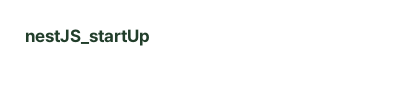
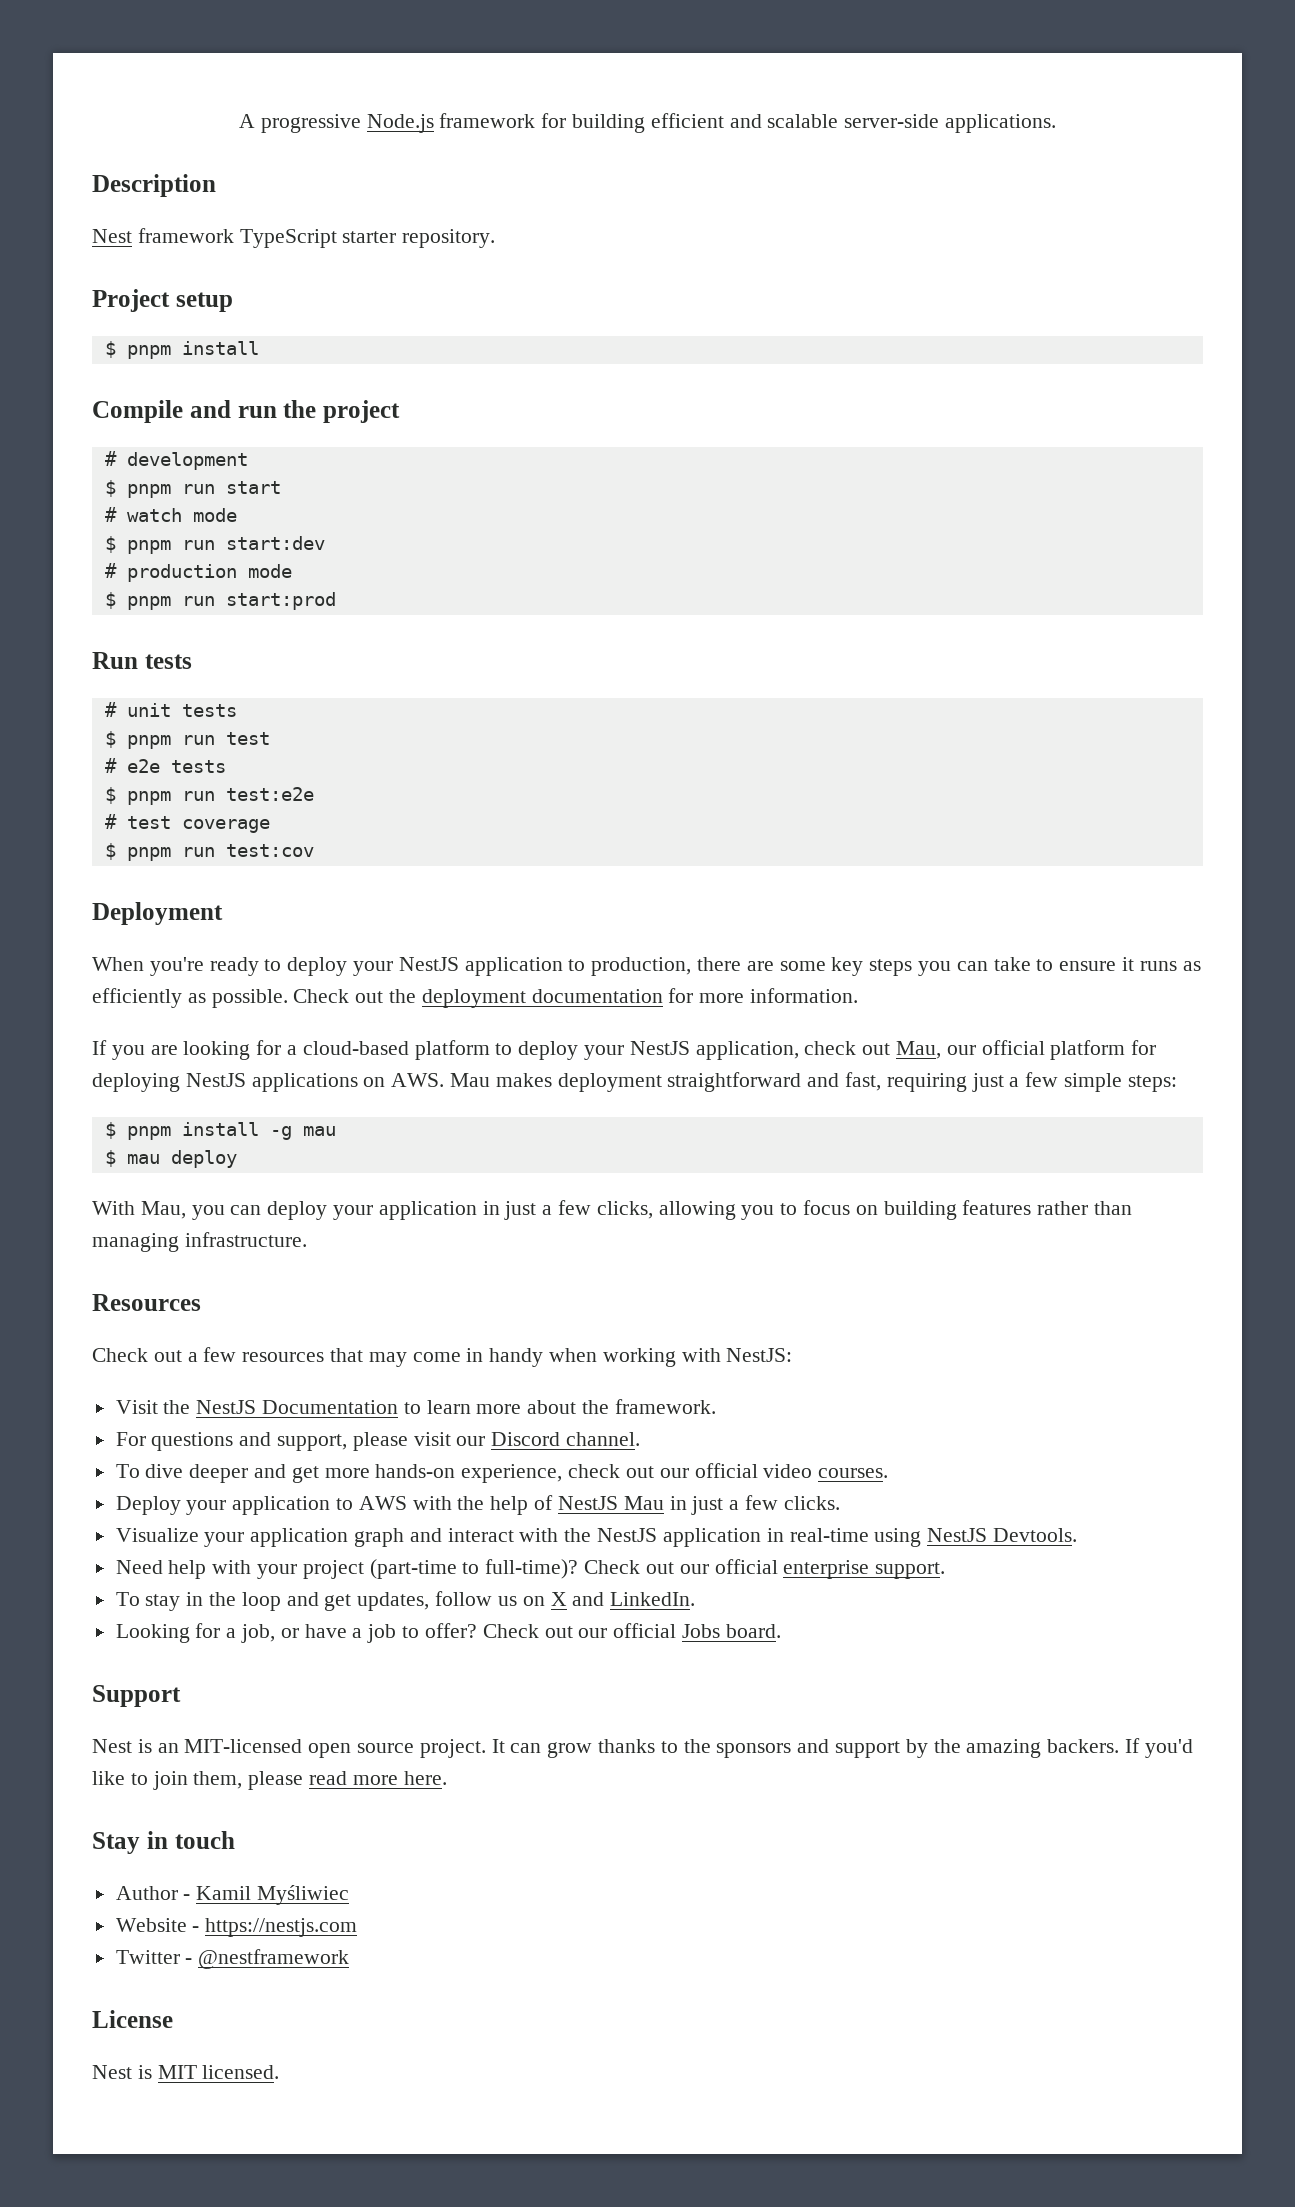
[25,29,150,46] nestJS_startUp -> [238,113,1057,133] [92,174,216,197] [92,228,496,248] [92,289,233,312] [104,341,259,359] [92,400,400,423] [104,451,248,470] [104,480,281,498] [104,507,237,522] [104,536,325,554] [104,563,292,582] [104,592,336,610] [92,652,192,669] [104,702,237,717] [104,731,270,749] [104,758,226,773] [104,787,314,805] [104,814,270,833] [104,843,314,861] [92,902,223,925] [92,957,1201,976] [92,988,859,1008] [92,1040,1157,1060] [92,1072,1177,1092] [104,1122,336,1140] [104,1150,237,1168] [92,1200,1133,1220] [92,1232,307,1252] [92,1294,201,1311] [92,1347,793,1367] [115,1399,716,1414] [115,1432,641,1451] [115,1463,889,1483] [115,1495,840,1515] [115,1528,1077,1547] [115,1559,946,1579] [115,1591,696,1611] [115,1623,781,1643] [92,1685,181,1707] [92,1738,1193,1758] [92,1771,447,1790] [92,1831,235,1854] [115,1885,350,1905] [115,1918,358,1937] [115,1949,350,1969] [92,2010,173,2028] [92,2065,280,2079] A progressive Node.js framework for building efficient and scalable server-side applications. // Description // Nest framework TypeScript starter repository. // Project setup // $ pnpm install // Compile and run the project // # development // $ pnpm run start // # watch mode // $ pnpm run start:dev // # production mode // $ pnpm run start:prod // Run tests // # unit tests // $ pnpm run test // # e2e tests // $ pnpm run test:e2e // # test coverage // $ pnpm run test:cov // Deployment // When you're ready to deploy your NestJS application to production, there are some key steps you can take to ensure it runs as efficiently as possible. Check out the deployment documentation for more information. // If you are looking for a cloud-based platform to deploy your NestJS application, check out Mau, our official platform for deploying NestJS applications on AWS. Mau makes deployment straightforward and fast, requiring just a few simple steps: // $ pnpm install -g mau // $ mau deploy // With Mau, you can deploy your application in just a few clicks, allowing you to focus on building features rather than managing infrastructure. // Resources // Check out a few resources that may come in handy when working with NestJS: // Visit the NestJS Documentation to learn more about the framework. // For questions and support, please visit our Discord channel. // To dive deeper and get more hands-on experience, check out our official video courses. // Deploy your application to AWS with the help of NestJS Mau in just a few clicks. // Visualize your application graph and interact with the NestJS application in real-time using NestJS Devtools. // Need help with your project (part-time to full-time)? Check out our official enterprise support. // To stay in the loop and get updates, follow us on X and LinkedIn. // Looking for a job, or have a job to offer? Check out our official Jobs board. // Support // Nest is an MIT-licensed open source project. It can grow thanks to the sponsors and support by the amazing backers. If you'd like to join them, please read more here. // Stay in touch // Author - Kamil Myśliwiec // Website - https://nestjs.com // Twitter - @nestframework // License // Nest is MIT licensed.

